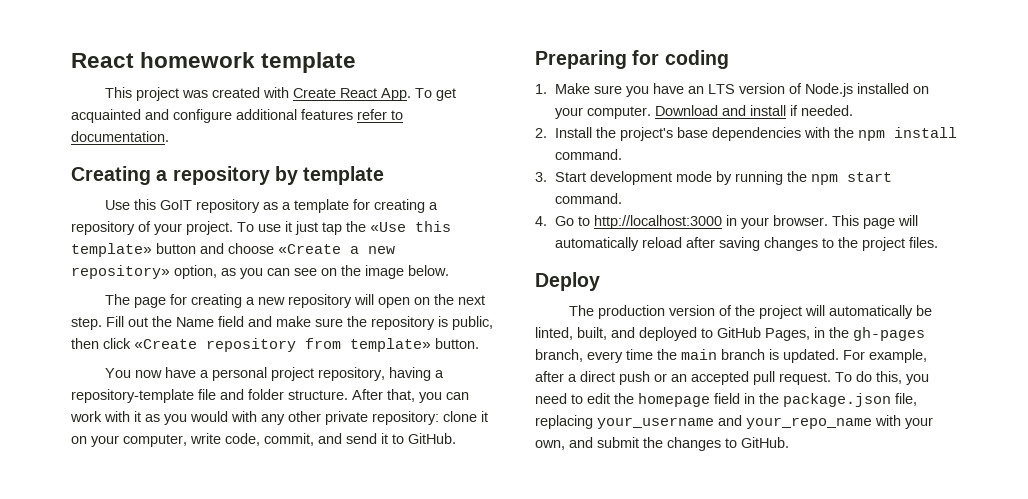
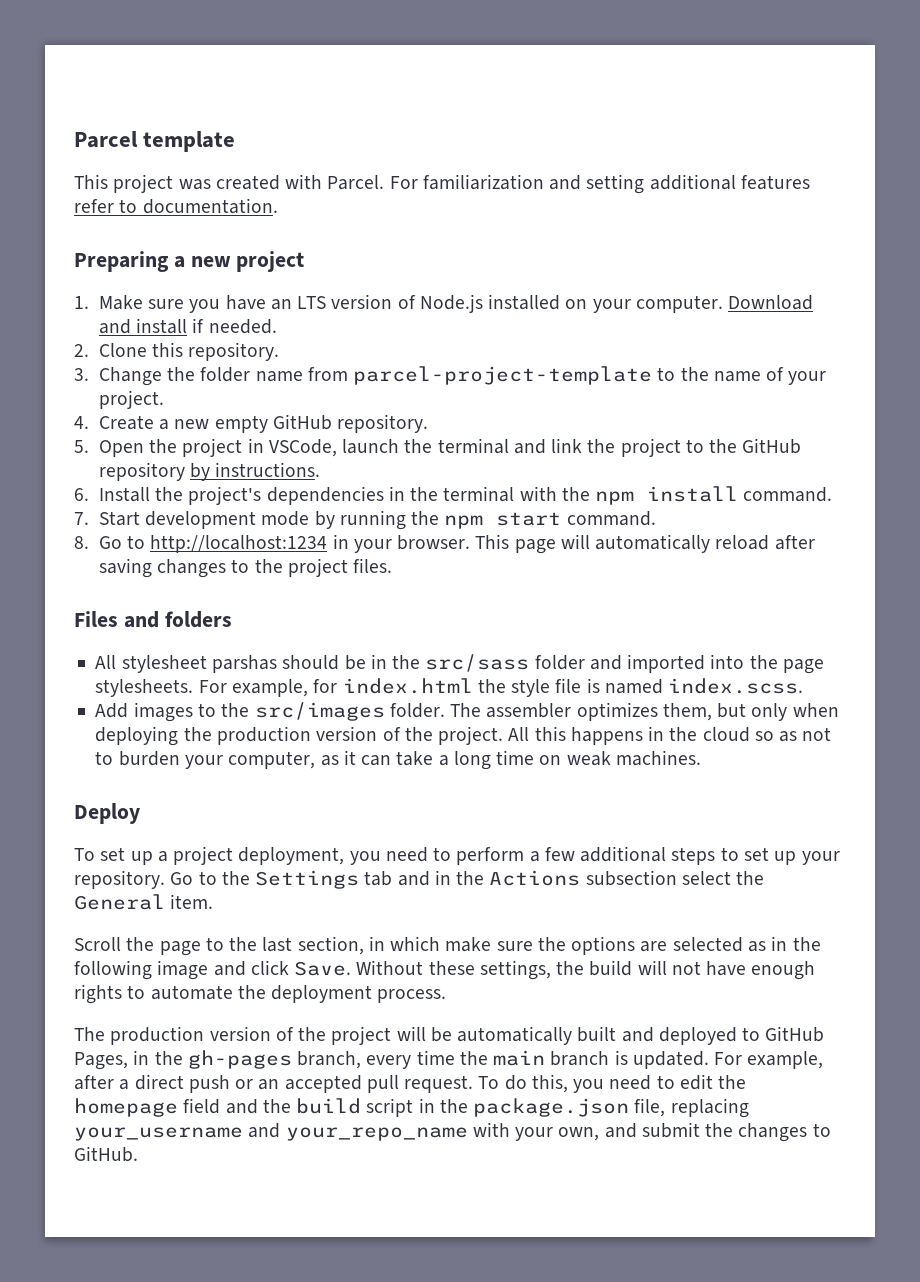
[71,52,256,68] React homework -> [74,131,138,148] Parcel
[293,88,457,101] [71,109,232,123] Create React App. To get acquainted and configure -> [327,174,645,194] Parcel. For familiarization and setting
[71,166,385,185] [105,199,439,213] [71,221,451,235] [71,243,395,257] [71,265,449,279] [105,294,486,308] [71,316,493,330] [71,338,479,352] [105,367,445,381] [71,389,469,403] [70,411,488,425] [71,433,456,447] [535,50,729,69] Creating a repository by template // Use this GoIT repository as a template for creating a repository of your project. To use it just tap the «Use this template» button and choose «Create a new repository» option, as you can see on the image below. // The page for creating a new repository will open on the next step. Fill out the Name field and make sure the repository is public, then click «Create repository from template» button. // You now have a personal project repository, having a repository-template file and folder structure. After that, you can work with it as you would with any other private repository: clone it on your computer, write code, commit, and send it to GitHub. // Preparing for coding -> [74,251,305,272] Preparing a new project
[554,127,801,141] Install the project's base dependencies -> [98,342,280,361] [74,366,827,386] [98,390,164,409] [74,414,429,433] [74,438,802,457] [98,462,321,481] [74,486,515,505] Clone this repository. // 3. Change the folder name from parcel-project-template to the name of your project. // 4. Create a new empty GitHub repository. // 5. Open the project in VSCode, launch the terminal and link the project to the GitHub repository by instructions. // 6. Install the project's dependencies in the terminal
[535,172,547,182] 3. -> [74,512,89,525] 7.
[535,215,722,229] 4. Go to http://localhost:3000 -> [74,535,328,553] 8. Go to http://localhost:1234
[535,272,600,291] Deploy -> [74,611,232,628] [95,654,824,674] [95,678,804,697] [95,702,839,722] [95,726,832,746] [95,750,701,770] [74,803,140,824] [74,846,840,865] [74,870,765,889] [74,894,214,910] [74,936,821,956] [74,960,816,980] [74,984,447,1004] Files and folders // All stylesheet parshas should be in the src/sass folder and imported into the page stylesheets. For example, for index.html the style file is named index.scss. // Add images to the src/images folder. The assembler optimizes them, but only when deploying the production version of the project. All this happens in the cloud so as not to burden your computer, as it can take a long time on weak machines. // Deploy // To set up a project deployment, you need to perform a few additional steps to set up your repository. Go to the Settings tab and in the Actions subsection select the General item. // Scroll the page to the last section, in which make sure the options are selected as in the following image and click Save. Without these settings, the build will not have enough rights to automate the deployment process.
[829,305,933,319] [535,327,607,340] automatically be linted, built, -> [430,1026,617,1045] be automatically built
(740, 398) none -> [225,1098,414,1117] and the build script

